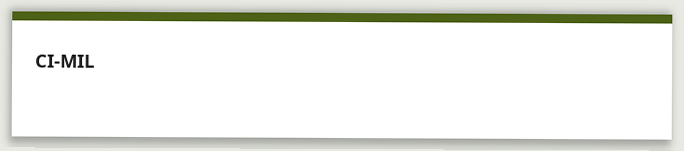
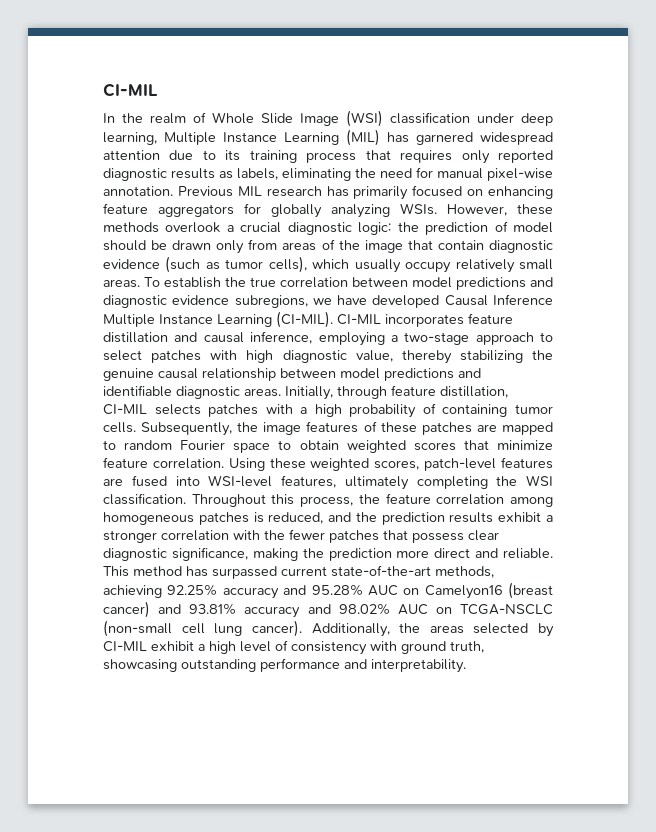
[35,54,95,68] CI-MIL -> [103,83,158,97] [103,110,553,127] [103,129,553,146] [103,150,553,164] [103,167,553,181] [103,185,553,200] [103,203,553,218] [103,221,554,235] [103,239,553,254] [103,256,553,273] [103,277,553,290] [103,294,553,308] [103,311,513,328] [103,331,553,346] [103,350,553,364] [103,368,481,381] [103,385,508,400] [103,403,553,418] [103,421,553,436] [103,440,553,453] [103,457,553,471] [103,475,553,490] [103,493,553,507] [103,512,553,525] [103,529,499,543] [103,547,553,561] [103,565,494,579] [103,582,553,599] [103,601,553,618] [103,620,554,637] [103,640,484,655] [103,658,466,673] CI-MIL // In the realm of Whole Slide Image (WSI) classification under deep learning, Multiple Instance Learning (MIL) has garnered widespread attention due to its training process that requires only reported diagnostic results as labels, eliminating the need for manual pixel-wise annotation. Previous MIL research has primarily focused on enhancing feature aggregators for globally analyzing WSIs. However, these methods overlook a crucial diagnostic logic: the prediction of model should be drawn only from areas of the image that contain diagnostic evidence (such as tumor cells), which usually occupy relatively small areas. To establish the true correlation between model predictions and diagnostic evidence subregions, we have developed Causal Inference Multiple Instance Learning (CI-MIL). CI-MIL incorporates feature distillation and causal inference, employing a two-stage approach to select patches with high diagnostic value, thereby stabilizing the genuine causal relationship between model predictions and identifiable diagnostic areas. Initially, through feature distillation, CI-MIL selects patches with a high probability of containing tumor cells. Subsequently, the image features of these patches are mapped to random Fourier space to obtain weighted scores that minimize feature correlation. Using these weighted scores, patch-level features are fused into WSI-level features, ultimately completing the WSI classification. Throughout this process, the feature correlation among homogeneous patches is reduced, and the prediction results exhibit a stronger correlation with the fewer patches that possess clear diagnostic significance, making the prediction more direct and reliable. This method has surpassed current state-of-the-art methods, achieving 92.25% accuracy and 95.28% AUC on Camelyon16 (breast cancer) and 93.81% accuracy and 98.02% AUC on TCGA-NSCLC (non-small cell lung cancer). Additionally, the areas selected by CI-MIL exhibit a high level of consistency with ground truth, showcasing outstanding performance and interpretability.

